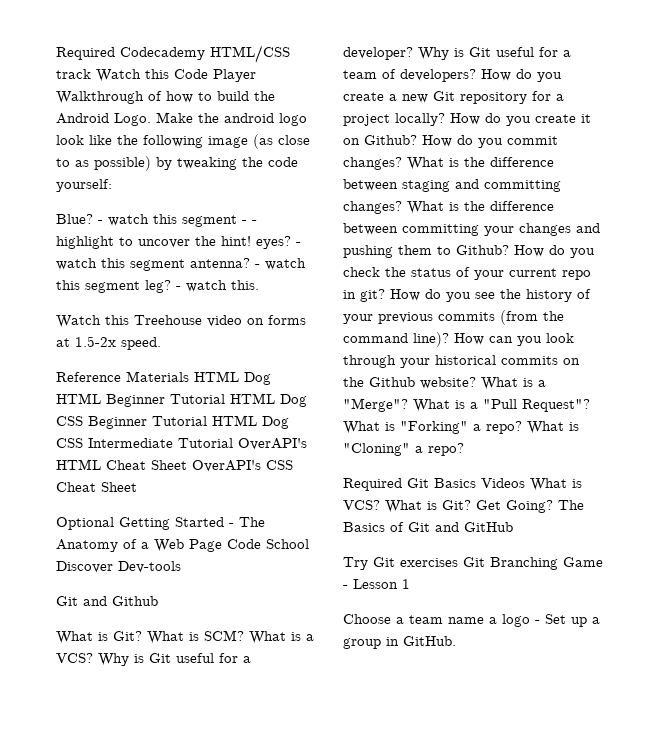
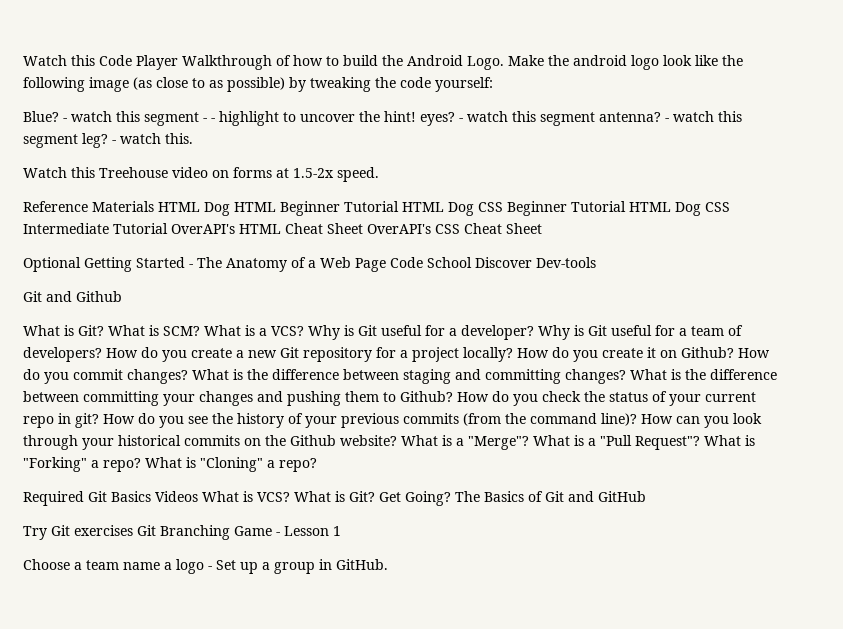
[56,45,290,63] [56,69,91,79] Required Codecademy HTML/CSS track -> (23, 60) none

